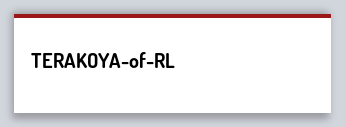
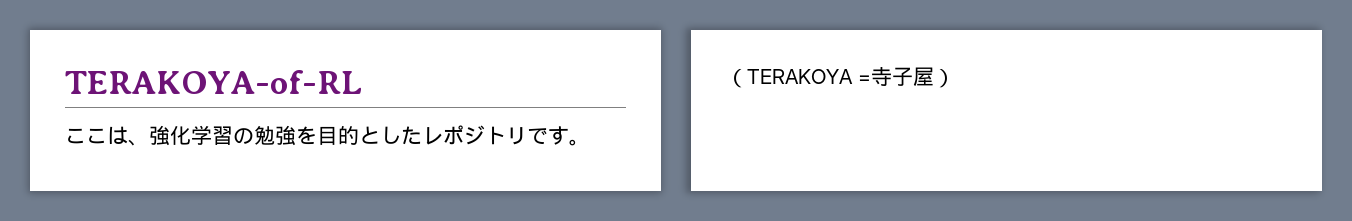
(175, 60) none -> [65,125,590,146] [726,67,955,88] // ここは、強化学習の勉強を目的としたレポジトリです。（TERAKOYA =寺子屋）

